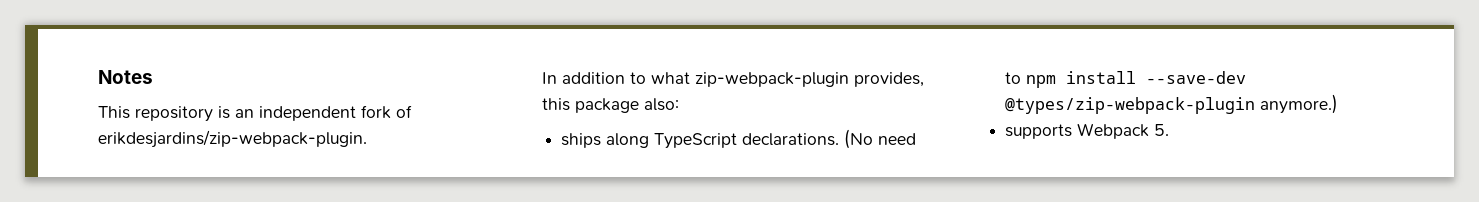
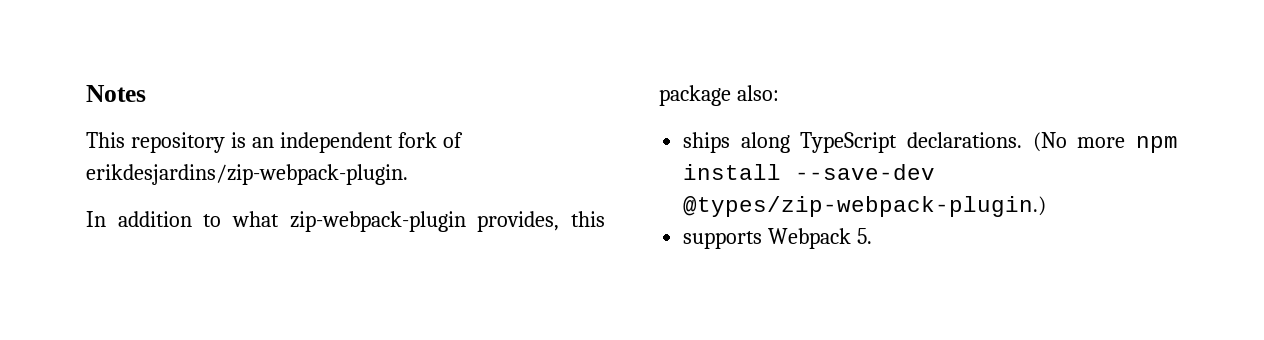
[878,133,917,145] [1005,72,1022,84] need to -> [1077,137,1126,148] more
[1005,94,1339,114] @types/zip-webpack-plugin anymore.) -> [683,196,1047,217] @types/zip-webpack-plugin.)

